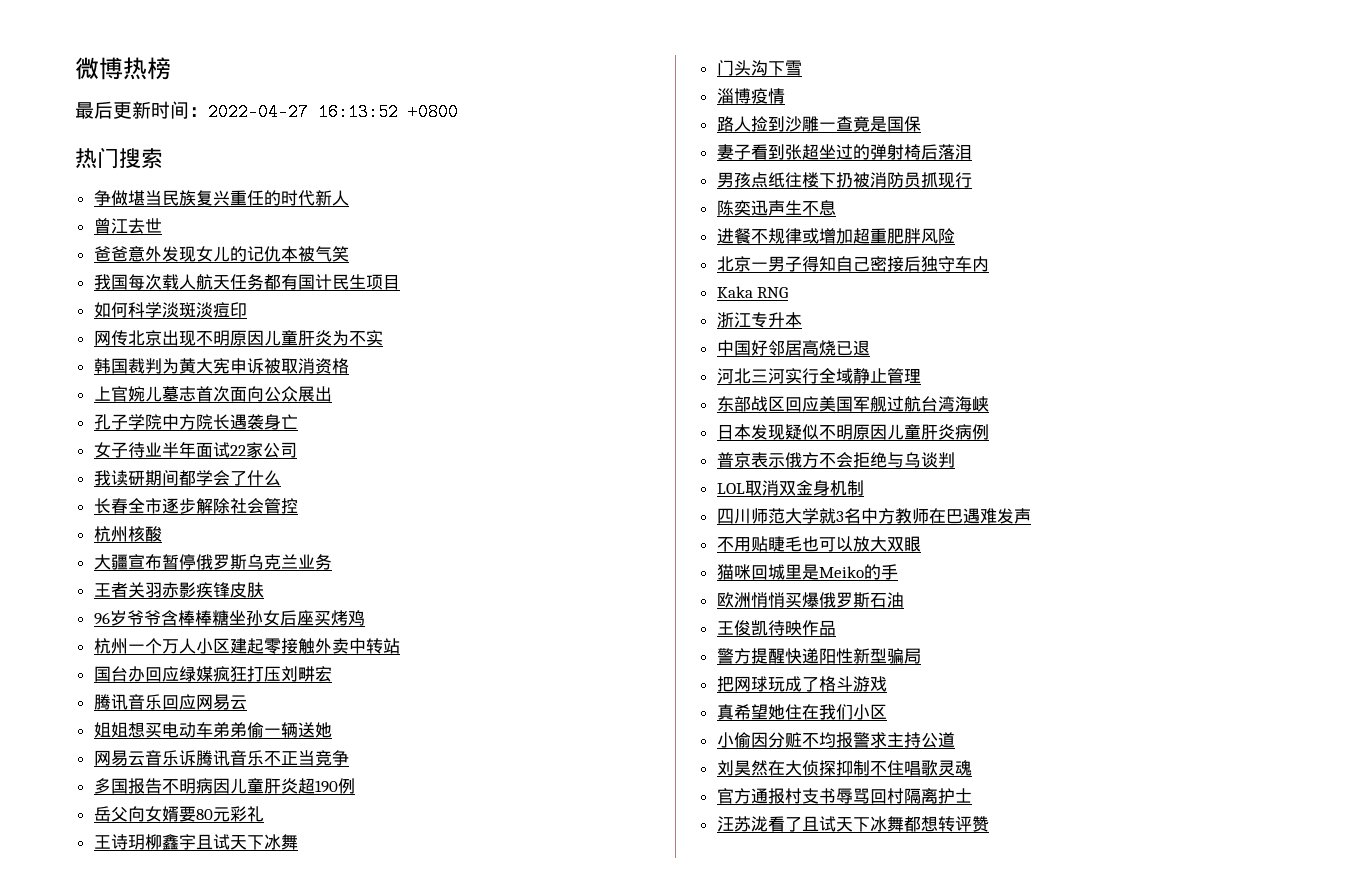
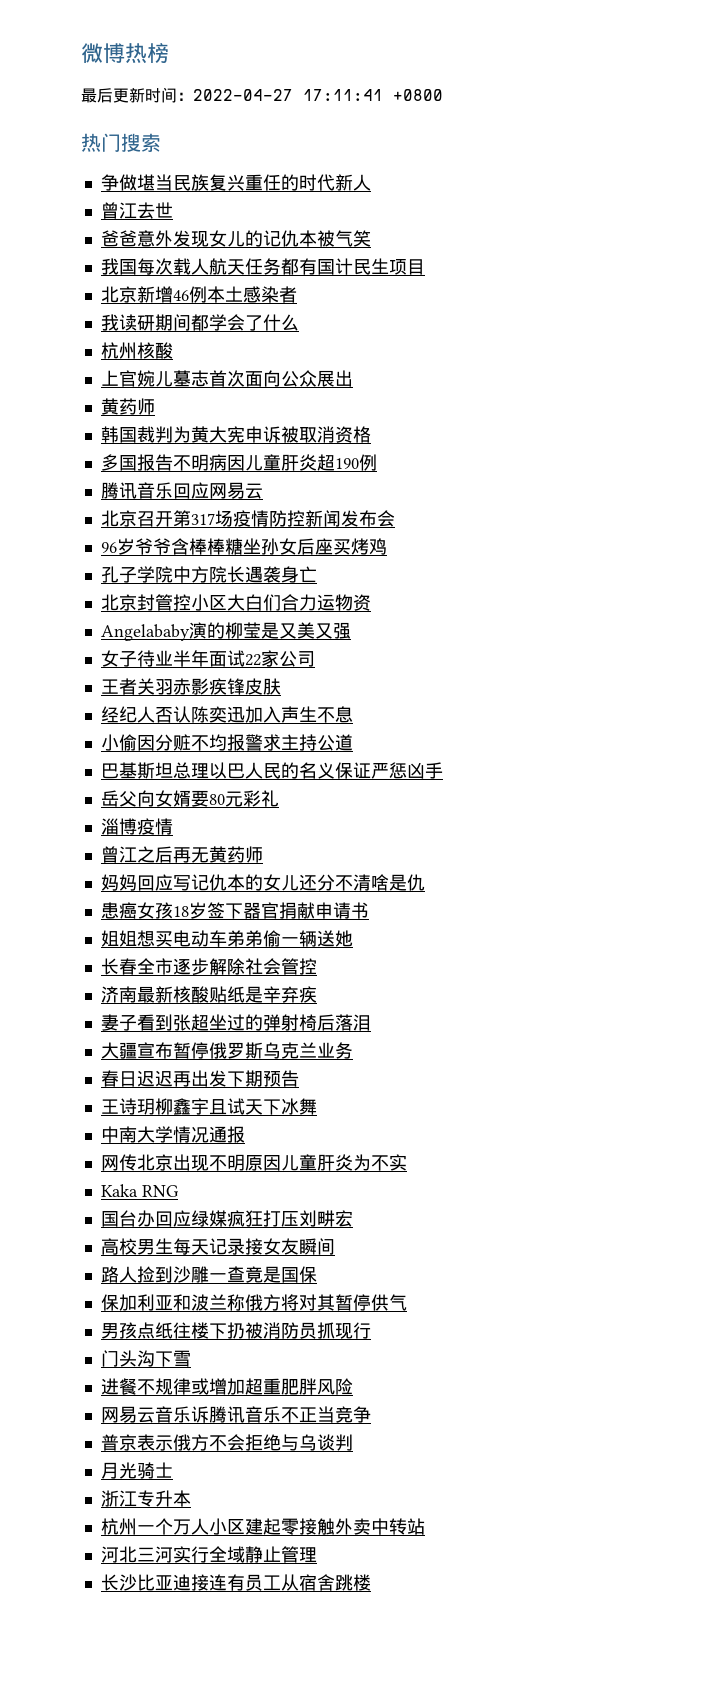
[318,103,398,121] 16:13:52 -> [303,89,383,101] 17:11:41
[93,302,247,318] 如何科学淡斑淡痘印 -> [100,286,297,303] [100,314,299,331] [100,342,173,359] [100,370,353,387] [100,398,155,415] [100,426,371,443] [100,454,377,471] [100,482,263,499] [100,510,395,527] [100,538,387,555] [100,566,317,583] [100,594,371,611] [100,622,351,641] [100,650,315,667] [100,678,281,695] [100,706,353,723] [100,734,353,751] [100,762,443,779] [100,790,279,807] [100,818,173,835] [100,846,263,863] [100,874,425,891] [100,902,369,919] [100,930,353,947] [100,958,317,975] [100,986,317,1003] [100,1014,371,1031] [100,1042,353,1059] [100,1070,299,1087] [100,1098,317,1115] [100,1126,245,1143] 北京新增46例本土感染者 // 我读研期间都学会了什么 // 杭州核酸 // 上官婉儿墓志首次面向公众展出 // 黄药师 // 韩国裁判为黄大宪申诉被取消资格 // 多国报告不明病因儿童肝炎超190例 // 腾讯音乐回应网易云 // 北京召开第317场疫情防控新闻发布会 // 96岁爷爷含棒棒糖坐孙女后座买烤鸡 // 孔子学院中方院长遇袭身亡 // 北京封管控小区大白们合力运物资 // Angelababy演的柳莹是又美又强 // 女子待业半年面试22家公司 // 王者关羽赤影疾锋皮肤 // 经纪人否认陈奕迅加入声生不息 // 小偷因分赃不均报警求主持公道 // 巴基斯坦总理以巴人民的名义保证严惩凶手 // 岳父向女婿要80元彩礼 // 淄博疫情 // 曾江之后再无黄药师 // 妈妈回应写记仇本的女儿还分不清啥是仇 // 患癌女孩18岁签下器官捐献申请书 // 姐姐想买电动车弟弟偷一辆送她 // 长春全市逐步解除社会管控 // 济南最新核酸贴纸是辛弃疾 // 妻子看到张超坐过的弹射椅后落泪 // 大疆宣布暂停俄罗斯乌克兰业务 // 春日迟迟再出发下期预告 // 王诗玥柳鑫宇且试天下冰舞 // 中南大学情况通报
[93,358,349,374] [93,386,332,402] [93,414,298,430] [93,441,297,458] [93,470,281,486] [93,498,298,514] [93,526,162,542] [93,554,332,570] [93,582,264,598] [93,610,365,626] 韩国裁判为黄大宪申诉被取消资格 // 上官婉儿墓志首次面向公众展出 // 孔子学院中方院长遇袭身亡 // 女子待业半年面试22家公司 // 我读研期间都学会了什么 // 长春全市逐步解除社会管控 // 杭州核酸 // 大疆宣布暂停俄罗斯乌克兰业务 // 王者关羽赤影疾锋皮肤 // 96岁爷爷含棒棒糖坐孙女后座买烤鸡 -> [100,1184,178,1197] [100,1210,353,1227] [100,1238,335,1255] [100,1266,317,1283] [100,1294,407,1311] [100,1322,371,1339] [100,1350,191,1367] [100,1378,353,1395] [100,1406,371,1423] [100,1434,353,1451] [100,1462,173,1479] [100,1490,191,1507] Kaka RNG // 国台办回应绿媒疯狂打压刘畊宏 // 高校男生每天记录接女友瞬间 // 路人捡到沙雕一查竟是国保 // 保加利亚和波兰称俄方将对其暂停供气 // 男孩点纸往楼下扔被消防员抓现行 // 门头沟下雪 // 进餐不规律或增加超重肥胖风险 // 网易云音乐诉腾讯音乐不正当竞争 // 普京表示俄方不会拒绝与乌谈判 // 月光骑士 // 浙江专升本
[93,666,332,682] [93,694,247,710] [93,722,332,738] [93,750,349,766] [93,778,355,794] [93,806,264,822] [93,834,298,850] [716,60,802,76] [716,88,785,104] [716,116,921,132] [716,144,972,160] [716,172,972,188] [716,200,836,216] [716,228,955,244] [716,256,989,272] [716,286,789,298] [716,312,802,328] [716,340,870,356] // 国台办回应绿媒疯狂打压刘畊宏 // 腾讯音乐回应网易云 // 姐姐想买电动车弟弟偷一辆送她 // 网易云音乐诉腾讯音乐不正当竞争 // 多国报告不明病因儿童肝炎超190例 // 岳父向女婿要80元彩礼 // 王诗玥柳鑫宇且试天下冰舞 // 门头沟下雪 // 淄博疫情 // 路人捡到沙雕一查竟是国保 // 妻子看到张超坐过的弹射椅后落泪 // 男孩点纸往楼下扔被消防员抓现行 // 陈奕迅声生不息 // 进餐不规律或增加超重肥胖风险 // 北京一男子得知自己密接后独守车内 // Kaka RNG // 浙江专升本 // 中国好邻居高烧已退 -> (425, 1526) none
[716,396,989,412] [716,424,989,440] [716,452,955,468] [716,480,864,496] [716,508,1031,524] [716,536,921,552] [716,564,898,580] [716,592,904,608] [716,620,836,636] [716,648,921,664] [716,676,887,692] [716,704,887,720] [716,732,955,748] [716,760,972,776] [716,788,972,804] [716,816,989,832] 东部战区回应美国军舰过航台湾海峡 // 日本发现疑似不明原因儿童肝炎病例 // 普京表示俄方不会拒绝与乌谈判 // LOL取消双金身机制 // 四川师范大学就3名中方教师在巴遇难发声 // 不用贴睫毛也可以放大双眼 // 猫咪回城里是Meiko的手 // 欧洲悄悄买爆俄罗斯石油 // 王俊凯待映作品 // 警方提醒快递阳性新型骗局 // 把网球玩成了格斗游戏 // 真希望她住在我们小区 // 小偷因分赃不均报警求主持公道 // 刘昊然在大侦探抑制不住唱歌灵魂 // 官方通报村支书辱骂回村隔离护士 // 汪苏泷看了且试天下冰舞都想转评赞 -> [100,1574,371,1591] 长沙比亚迪接连有员工从宿舍跳楼

